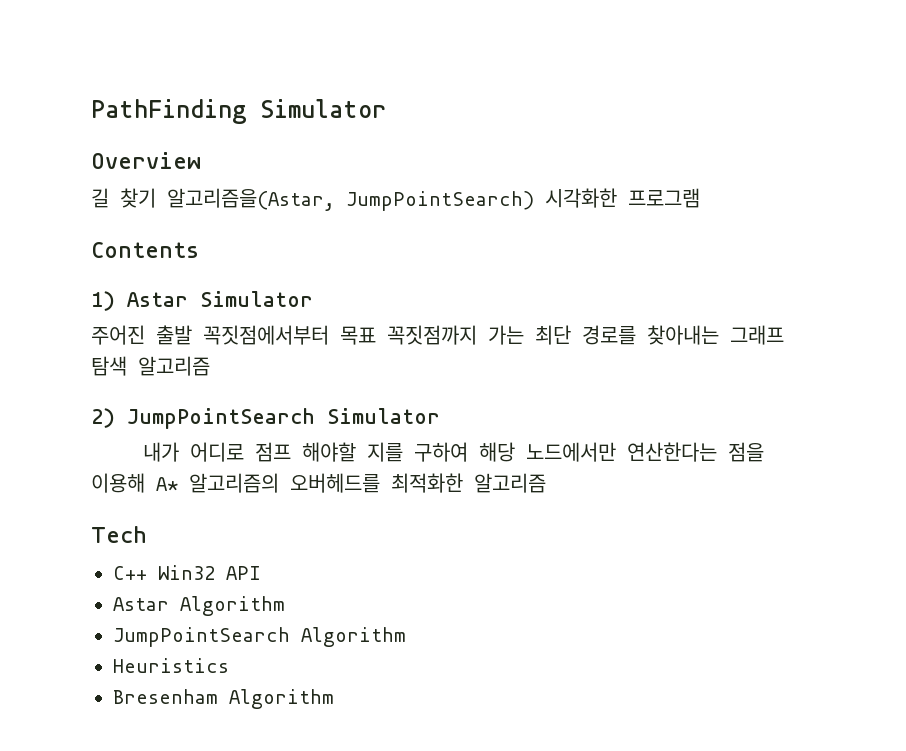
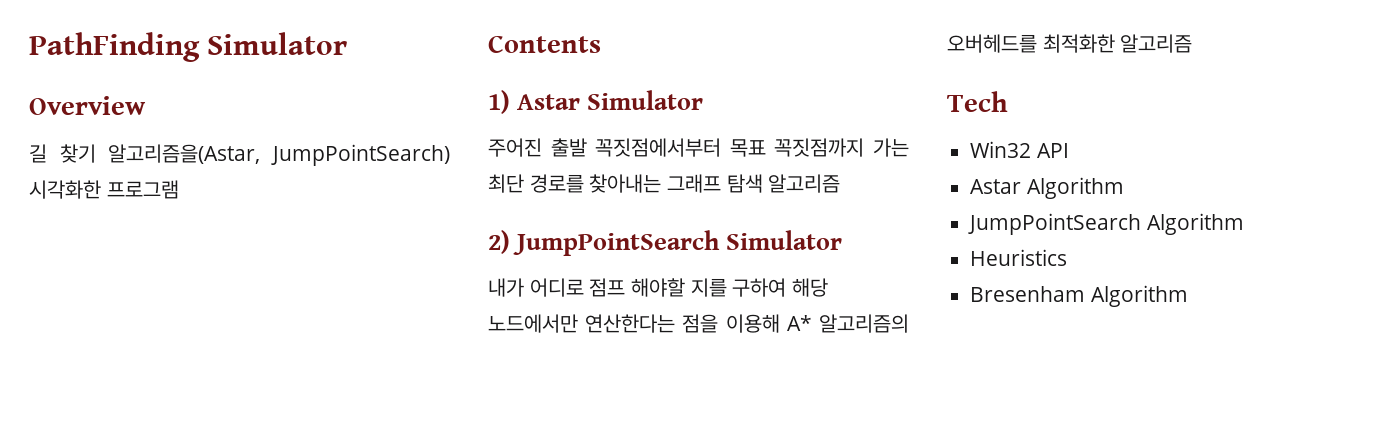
[113,566,147,580] C++ -> (1008, 101) none

